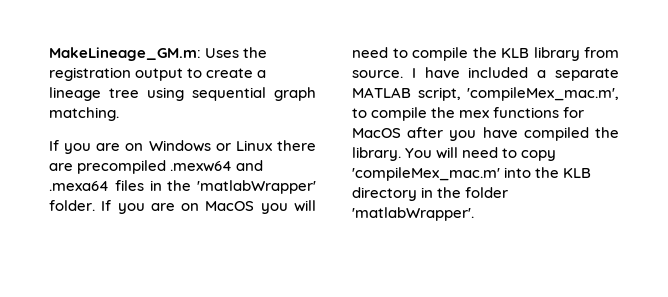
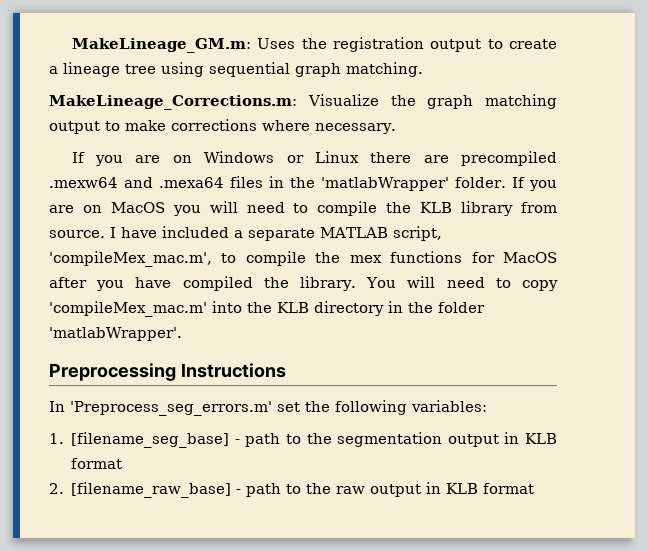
(119, 114) none -> [49,94,557,110] [49,119,396,134] // MakeLineage_Corrections.m: Visualize the graph matching output to make corrections where necessary.
(474, 214) none -> [49,363,286,381] [49,400,487,416] [49,432,557,448] [71,458,123,469] [49,482,535,498] // Preprocessing Instructions // In 'Preprocess_seg_errors.m' set the following variables: // 1. [filename_seg_base] - path to the segmentation output in KLB format // 2. [filename_raw_base] - path to the raw output in KLB format

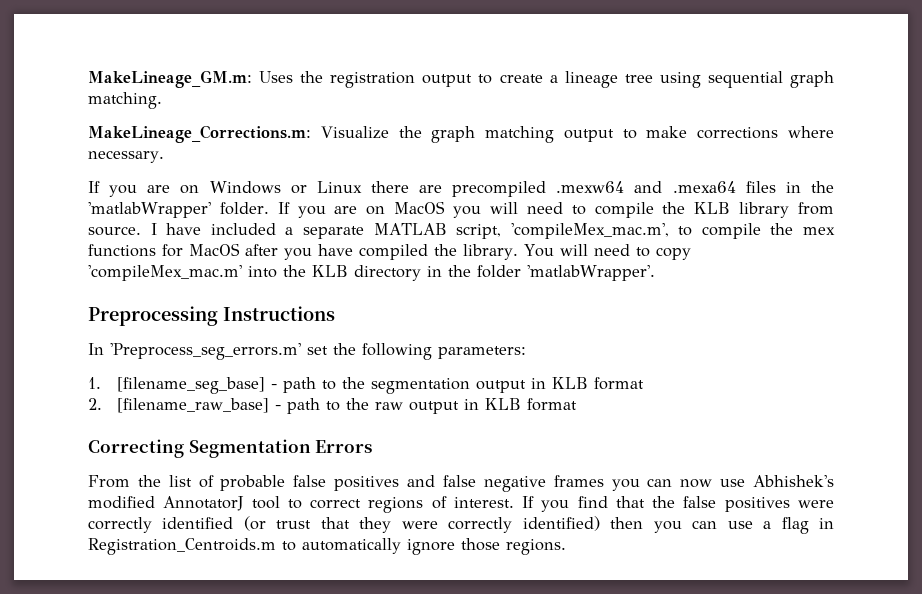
[411,400,487,412] variables: -> [438,346,526,359] parameters:
(535, 488) none -> [88,439,373,458] [88,475,835,492] [88,496,834,513] [88,516,835,534] [88,538,566,555] // Correcting Segmentation Errors // From the list of probable false positives and false negative frames you can now use Abhishek's modified AnnotatorJ tool to correct regions of interest. If you find that the false positives were correctly identified (or trust that they were correctly identified) then you can use a flag in Registration_Centroids.m to automatically ignore those regions.

